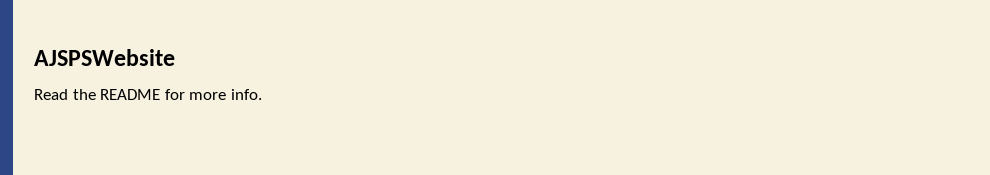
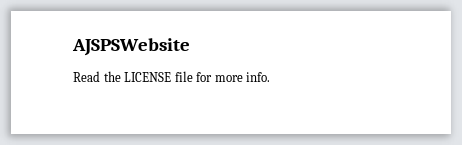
[100,89,161,100] README -> [124,71,193,82] LICENSE file

